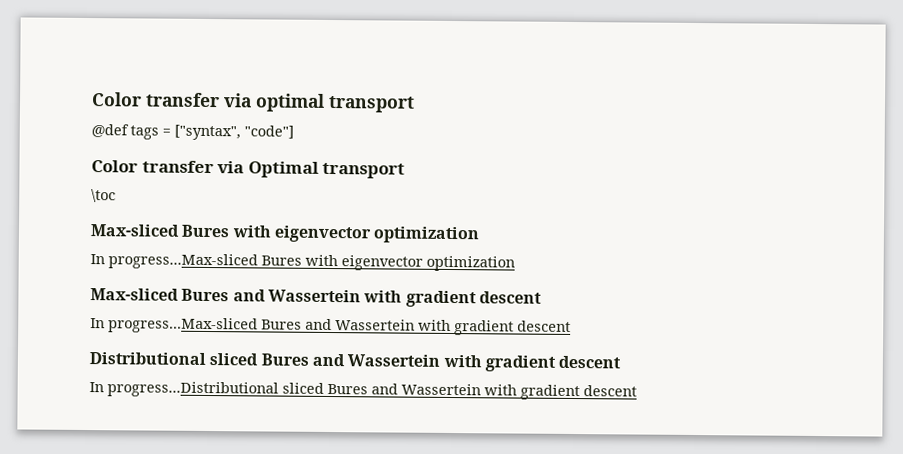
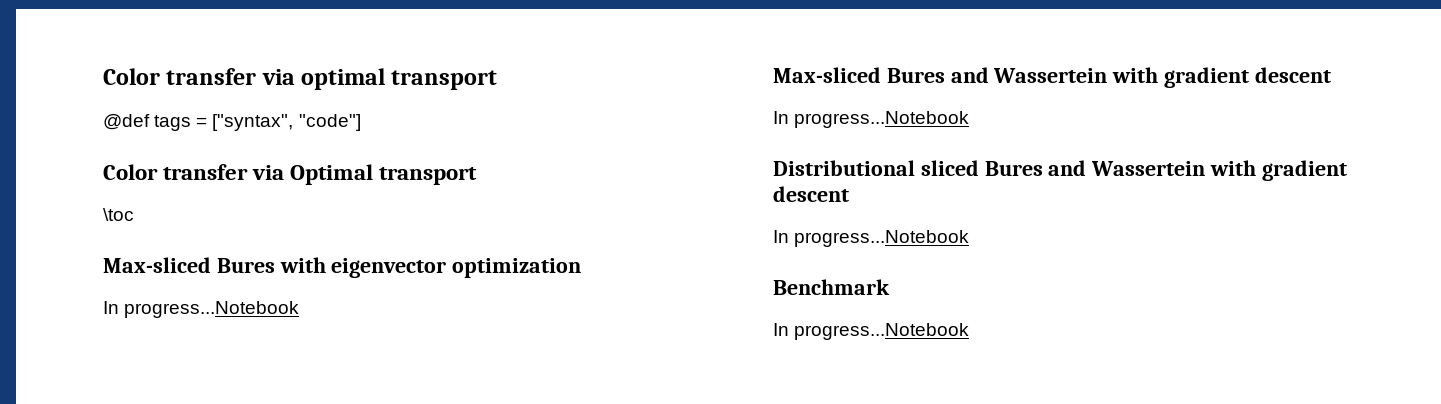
[108,253,515,272] progress...Max-sliced Bures with eigenvector optimization -> [124,301,300,318] progress...Notebook
[108,317,571,336] progress...Max-sliced Bures and Wassertein with gradient descent -> [794,111,970,128] progress...Notebook
[107,381,637,401] progress...Distributional sliced Bures and Wassertein with gradient descent -> [794,230,970,247] [773,279,890,295] [773,323,970,340] progress...Notebook // Benchmark // In progress...Notebook

